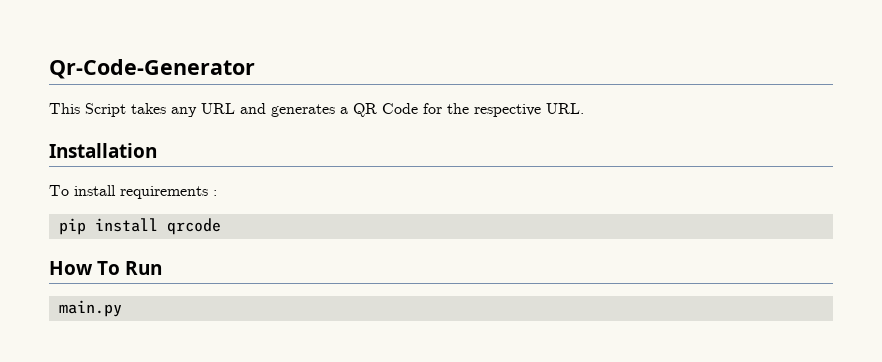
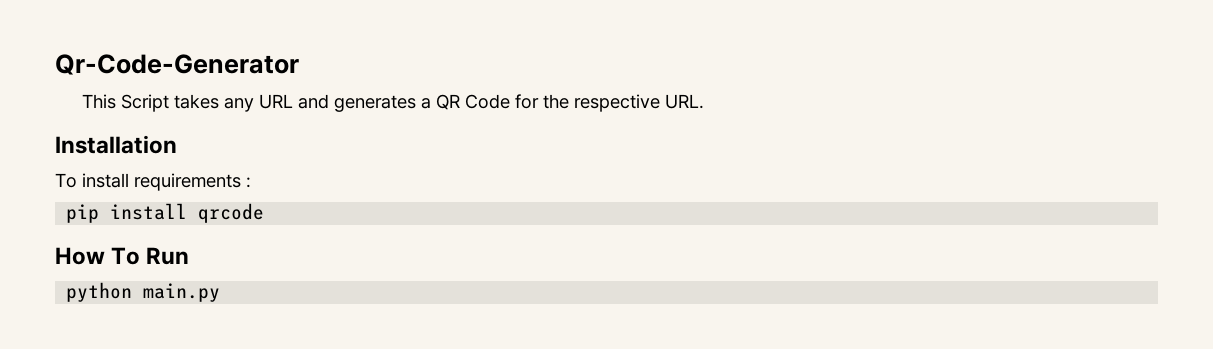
(163, 268) none -> [66,282,133,302] python

